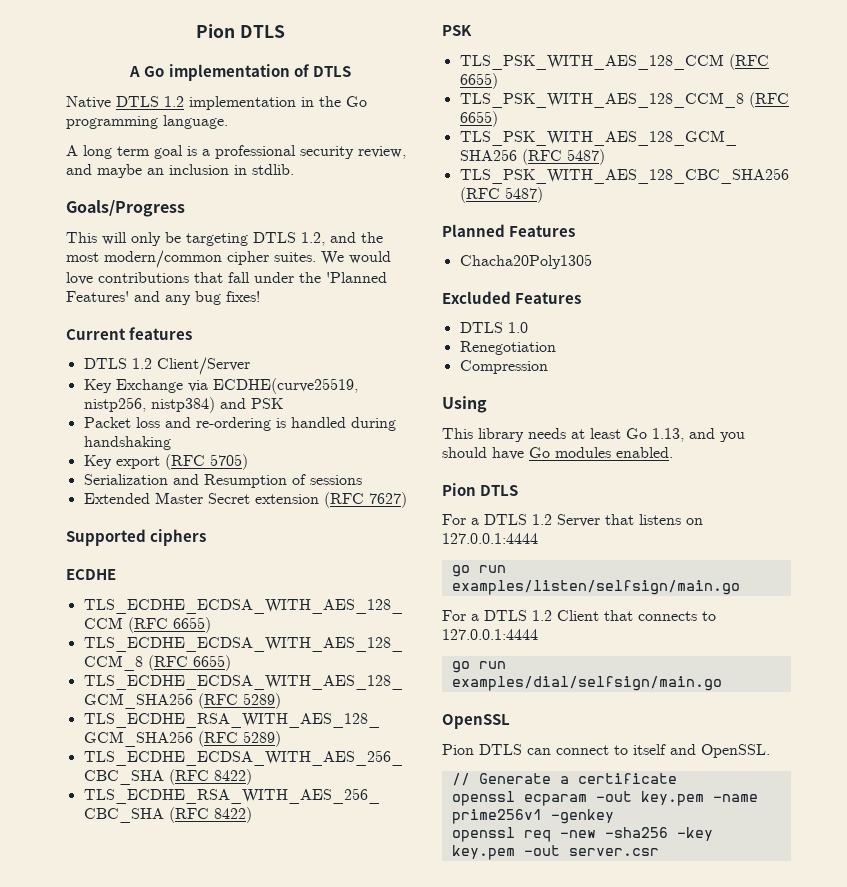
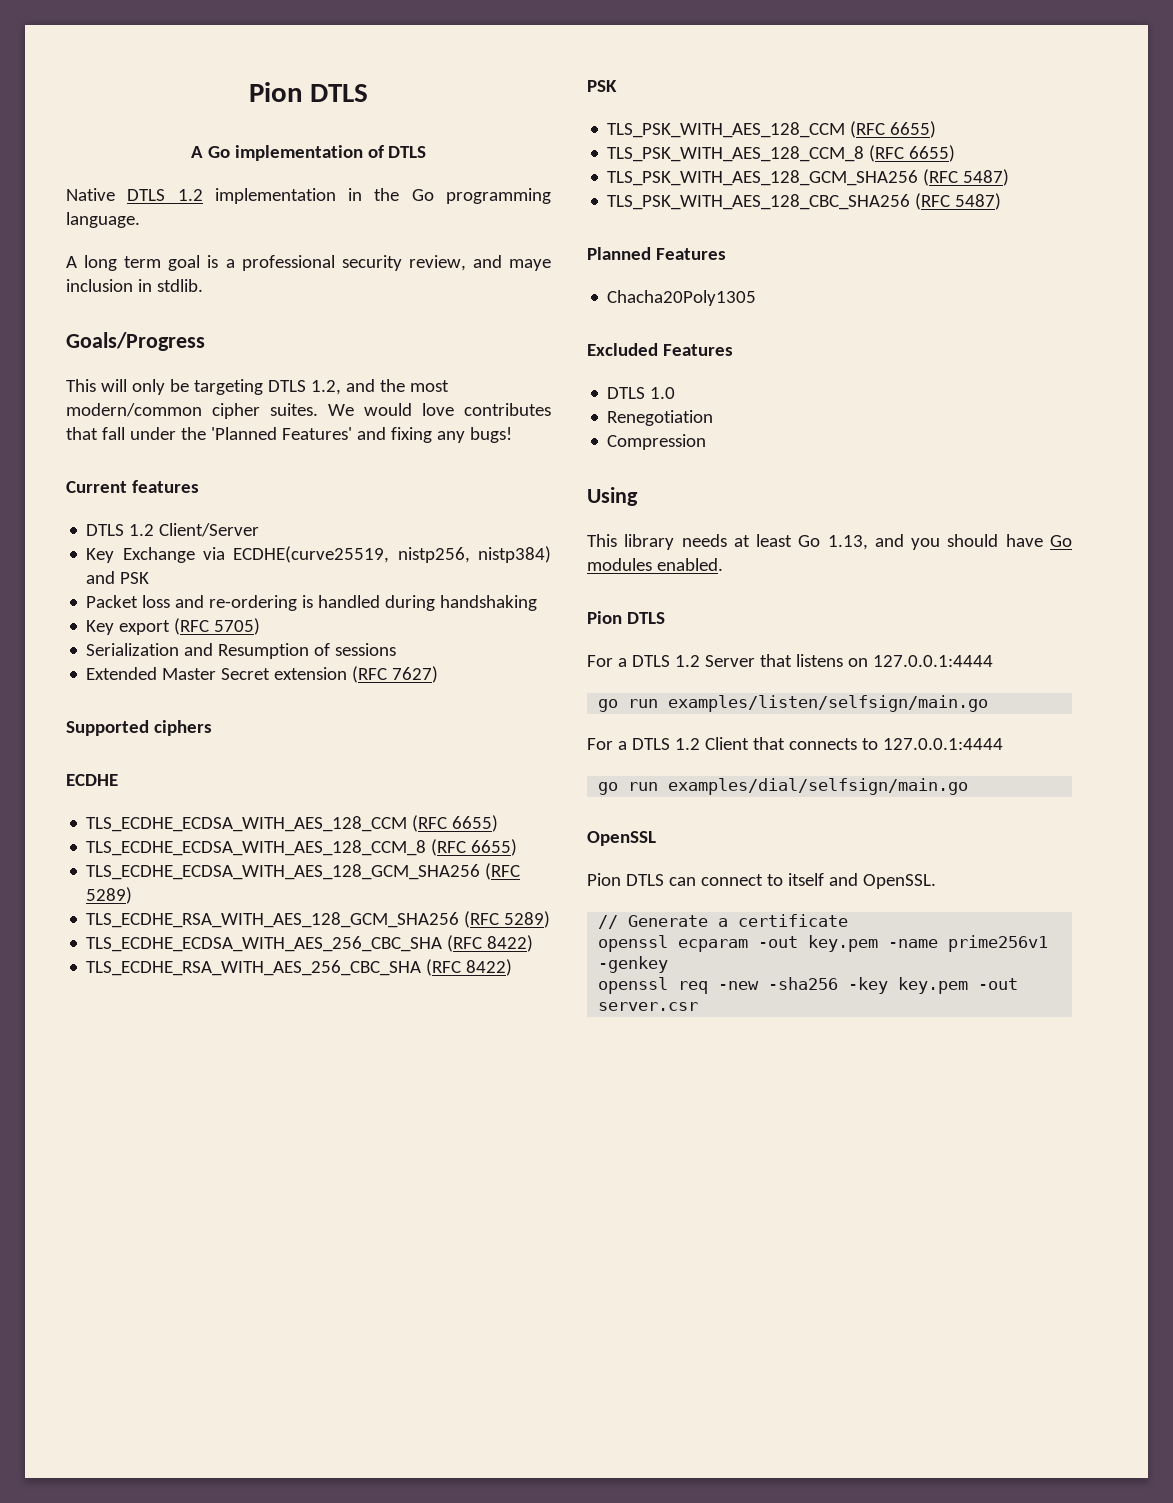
[97,164,164,178] maybe an -> [509,259,552,271] maye
[98,272,189,283] contributions -> [464,403,551,416] contributes
[165,291,260,305] any bug fixes! -> [390,427,512,443] fixing any bugs!

